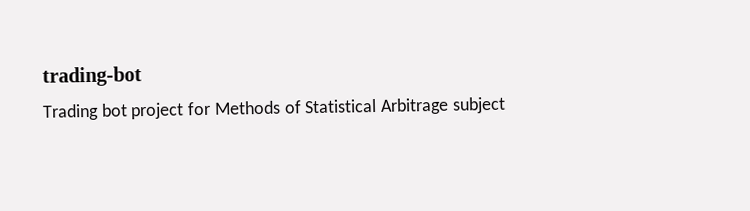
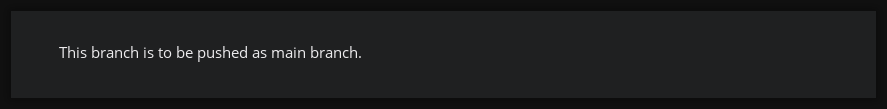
[42,66,142,87] [42,96,506,121] trading-bot // Trading bot project for Methods of Statistical Arbitrage subject -> [59,46,363,62] This branch is to be pushed as main branch.

